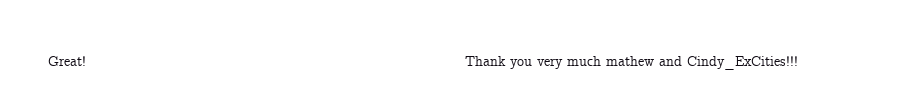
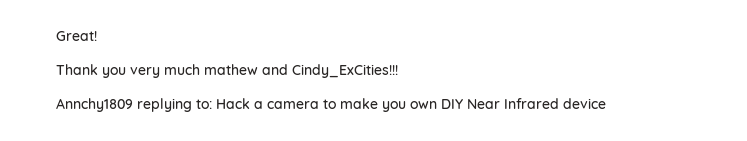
(798, 63) none -> [56,98,606,112] // Annchy1809 replying to: Hack a camera to make you own DIY Near Infrared device

